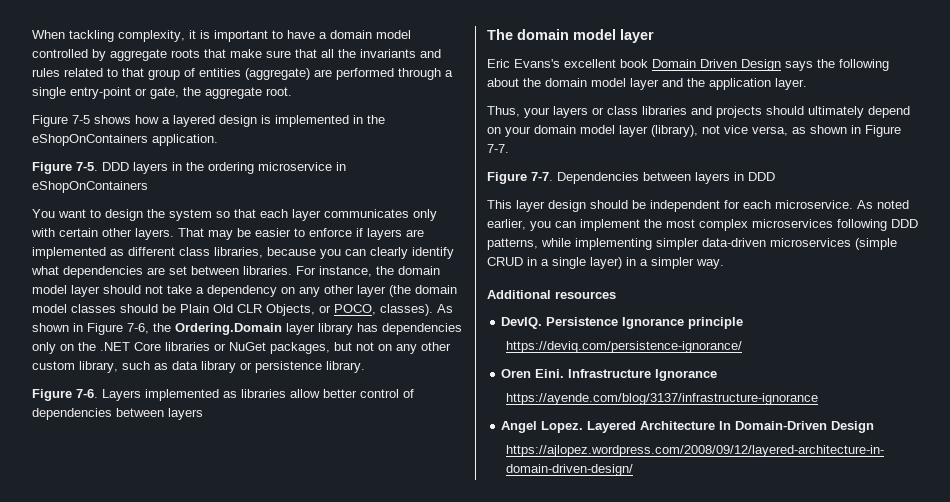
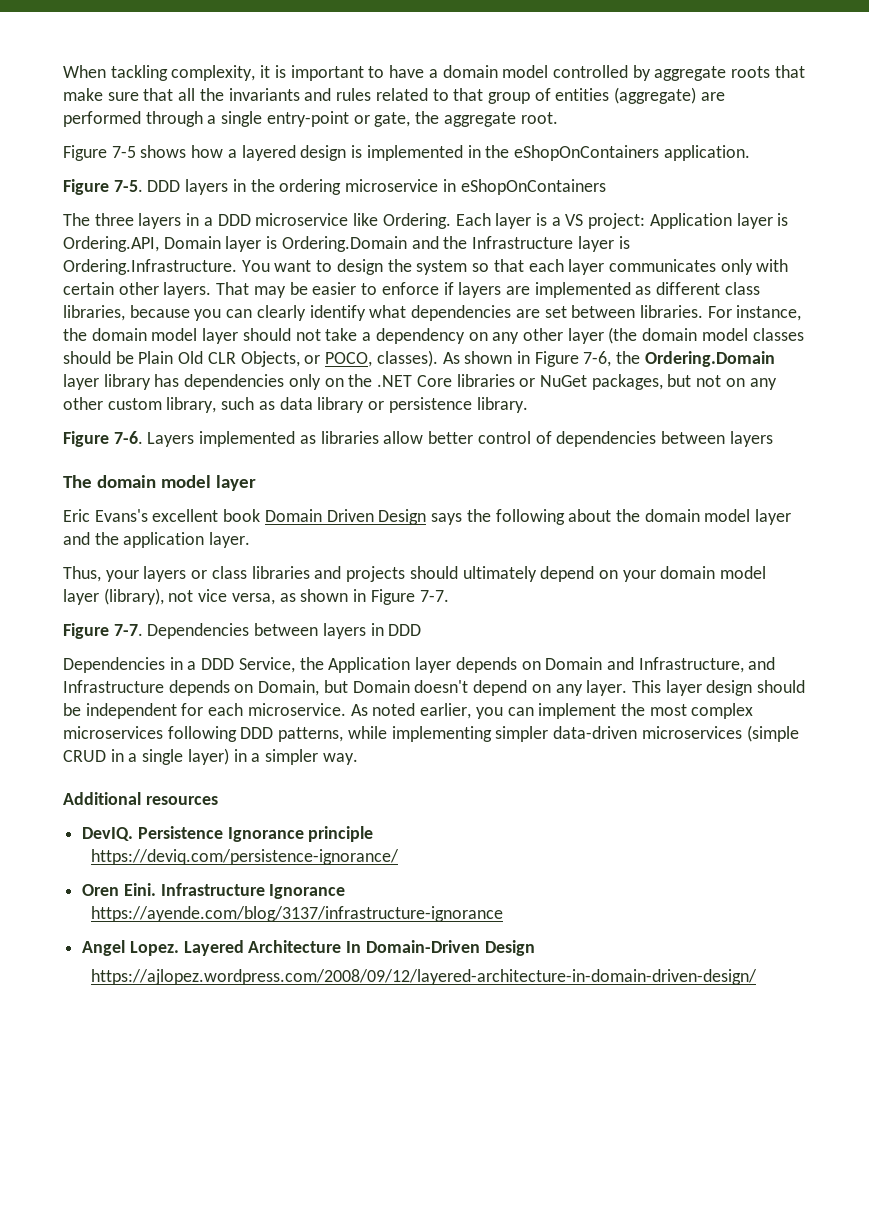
(148, 187) none -> [63,213,789,229] [63,236,630,252] [63,259,237,275] The three layers in a DDD microservice like Ordering. Each layer is a VS project: Application layer is Ordering.API, Domain layer is Ordering.Domain and the Infrastructure layer is Ordering.Infrastructure.
(775, 176) none -> [63,657,776,673] [63,680,628,696] Dependencies in a DDD Service, the Application layer depends on Domain and Infrastructure, and Infrastructure depends on Domain, but Domain doesn't depend on any layer.

